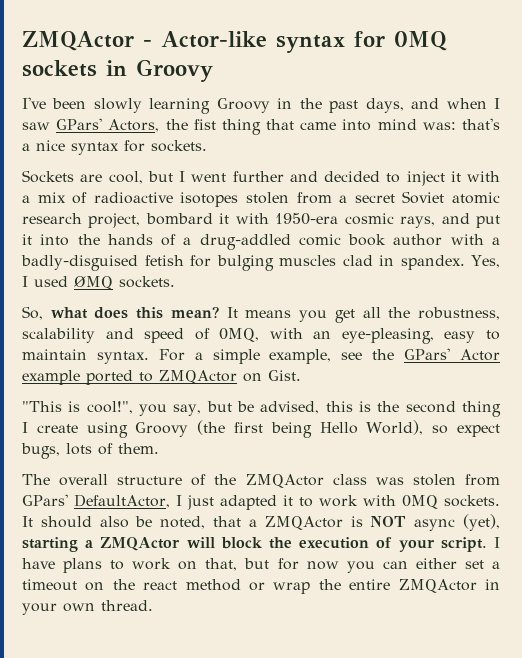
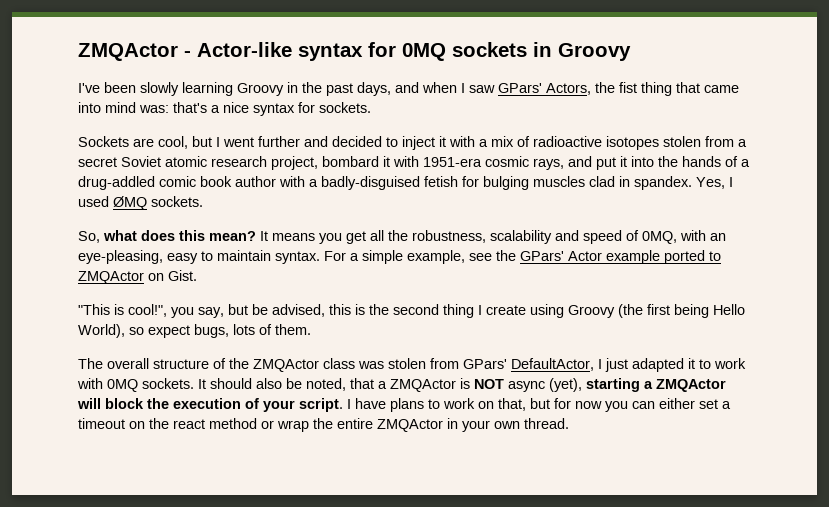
[275,213,339,225] 1950-era -> [423,157,482,167] 1951-era

